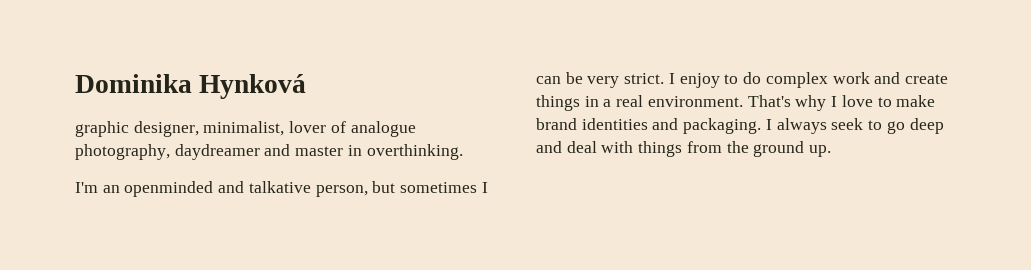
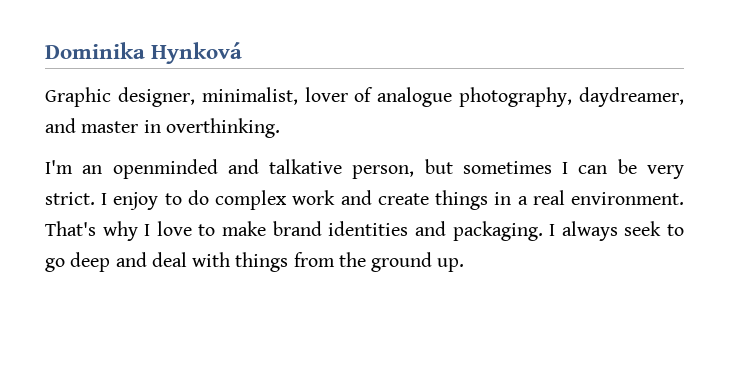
[75,121,129,137] graphic -> [45,87,111,107] Graphic
[174,144,260,160] daydreamer -> [579,87,684,107] daydreamer,

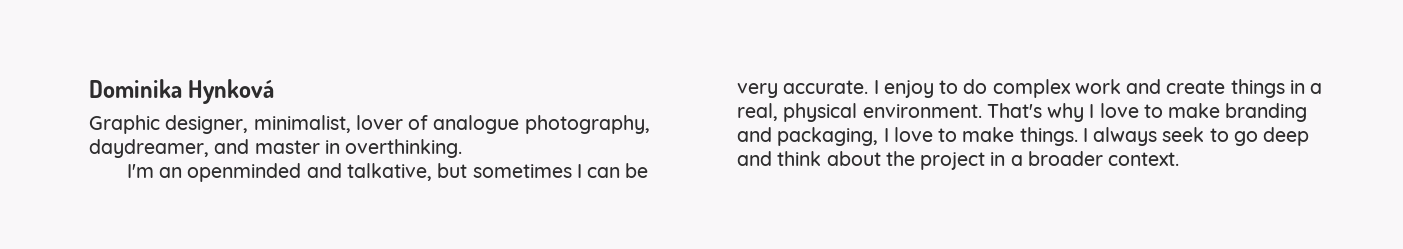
[269,159,415,179] talkative person, -> [347,163,433,181] talkative,
[45,192,95,205] strict. -> [783,80,869,94] accurate.
[532,190,565,205] real -> [737,103,858,122] real, physical
[272,221,543,241] brand identities and packaging. -> [1225,103,1308,122] [737,127,1078,146] branding and packaging, I love to make things.
[151,252,465,272] deal with things from the ground up. -> [777,151,1180,170] think about the project in a broader context.

